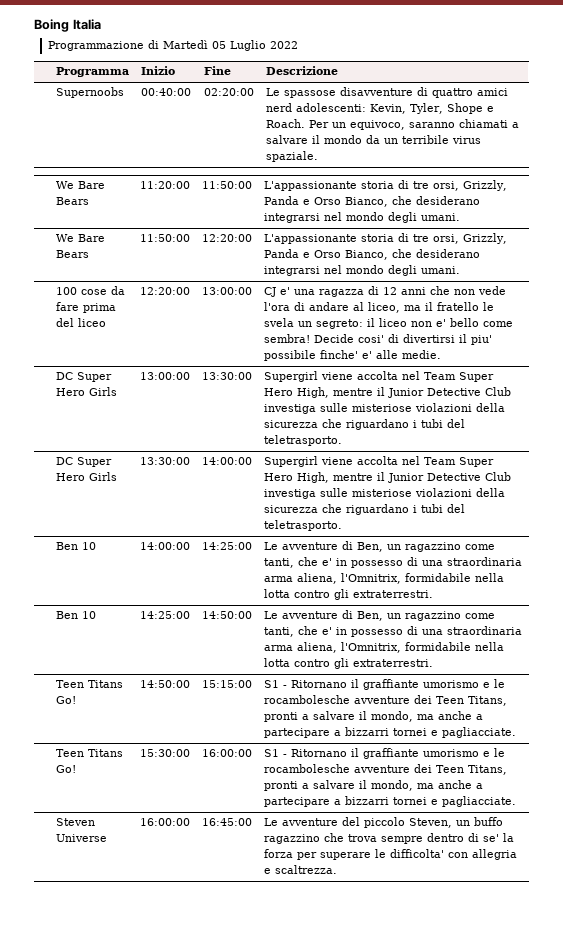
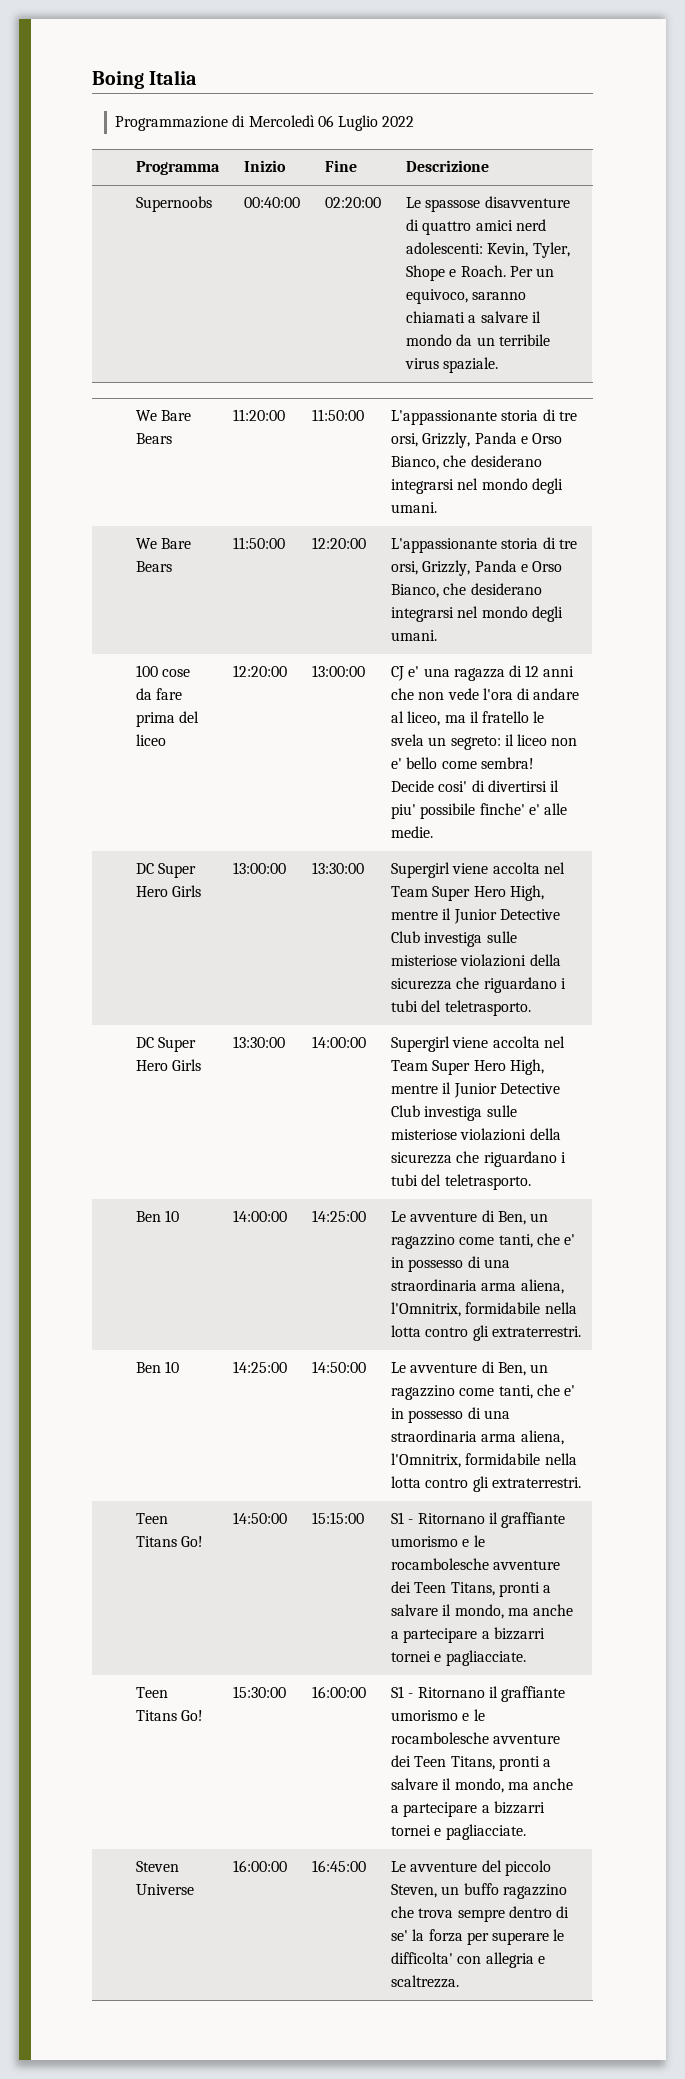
[162,40,226,49] Martedì 05 -> [248,115,334,127] Mercoledì 06

